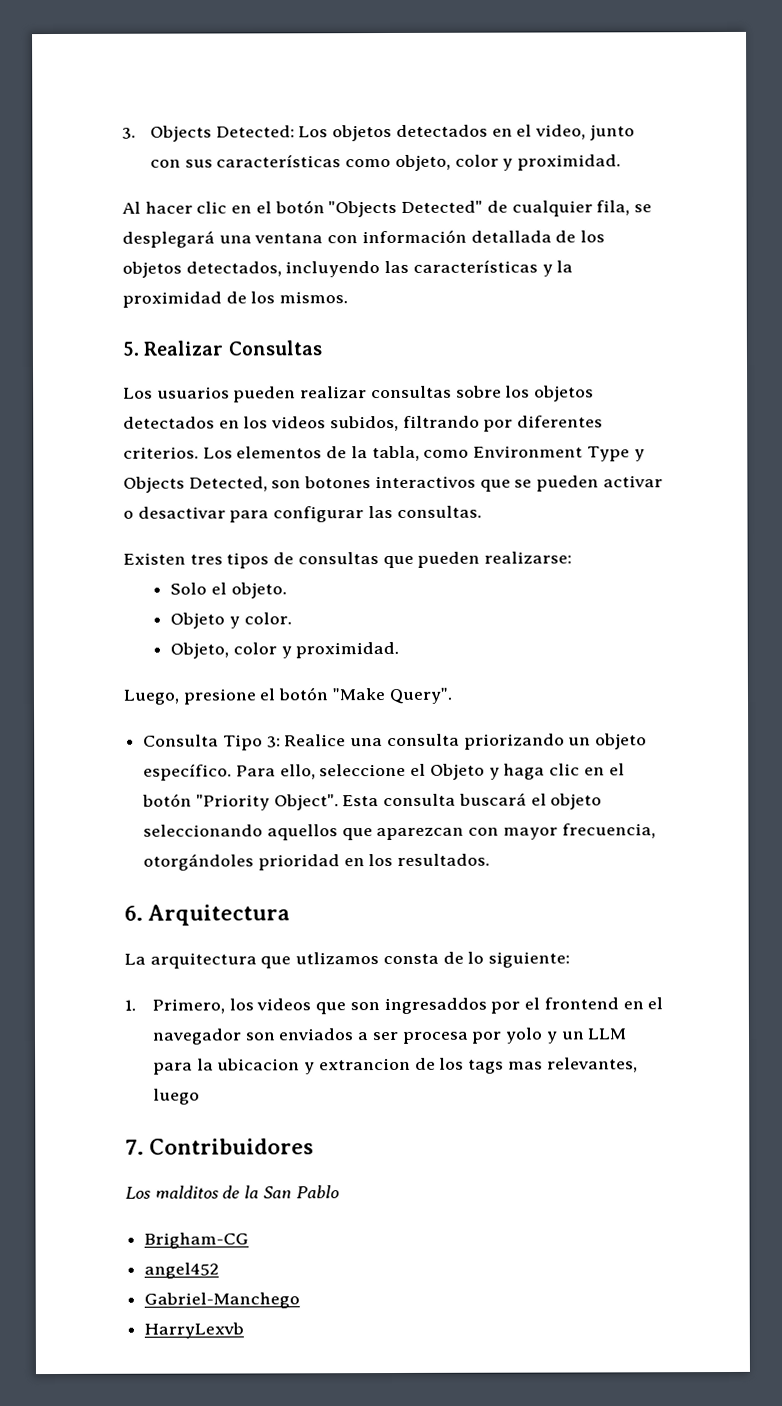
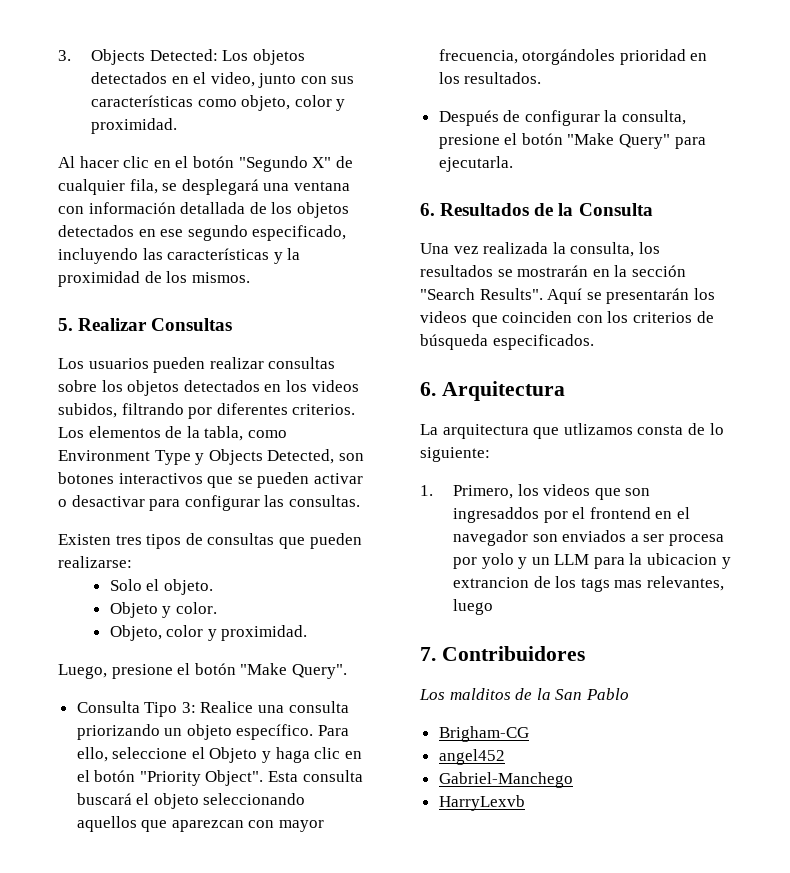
[328,200,484,218] "Objects Detected" -> [238,156,332,172] "Segundo X"
[185,261,282,277] detectados, -> [58,225,347,241] detectados en ese segundo especificado,
(491, 859) none -> [438,110,687,126] [438,133,706,149] [438,156,513,172] [420,203,653,216] [420,242,660,257] [420,265,686,277] [420,288,715,304] [420,311,714,327] [420,334,594,350] // Después de configurar la consulta, presione el botón "Make Query" para ejecutarla. // 6. Resultados de la Consulta // Una vez realizada la consulta, los resultados se mostrarán en la sección "Search Results". Aquí se presentarán los videos que coinciden con los criterios de búsqueda especificados.

